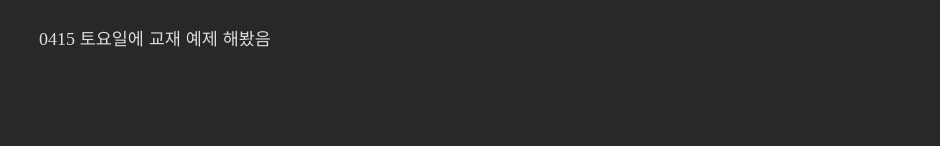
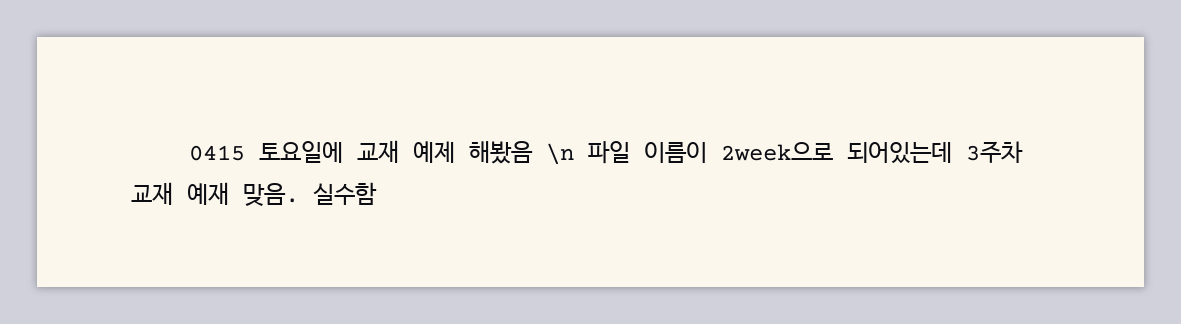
(271, 38) none -> [546,141,1024,165] [131,182,377,206] \n 파일 이름이 2week으로 되어있는데 3주차 교재 예재 맞음. 실수함

